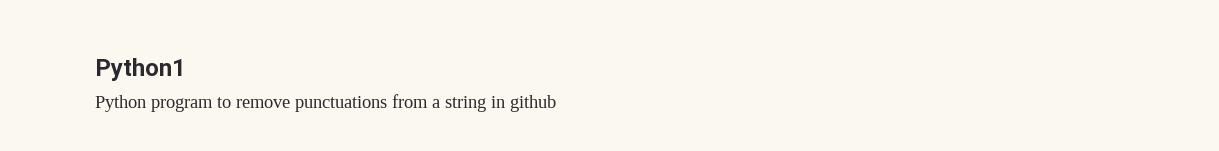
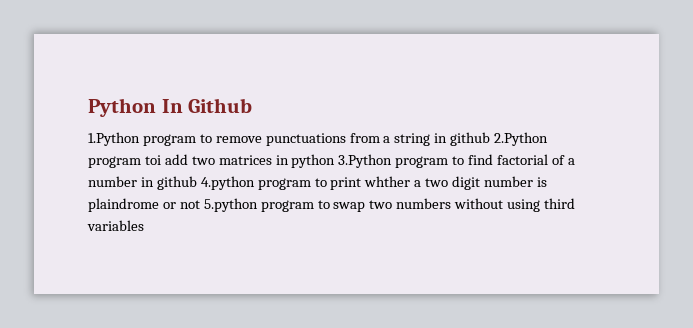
[95,58,186,81] [95,95,146,112] Python1 // Python -> [88,98,253,117] [88,132,140,146] Python In Github // 1.Python
(556, 103) none -> [494,132,549,146] [88,154,575,168] [88,176,547,190] [88,198,576,212] [87,220,144,231] 2.Python program toi add two matrices in python 3.Python program to find factorial of a number in github 4.python program to print whther a two digit number is plaindrome or not 5.python program to swap two numbers without using third variables

